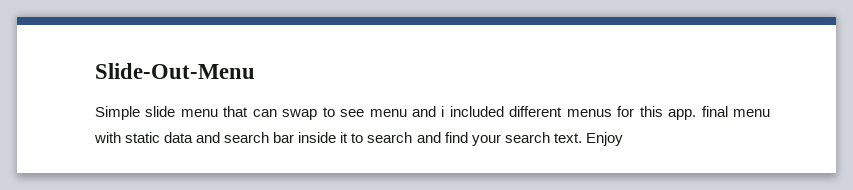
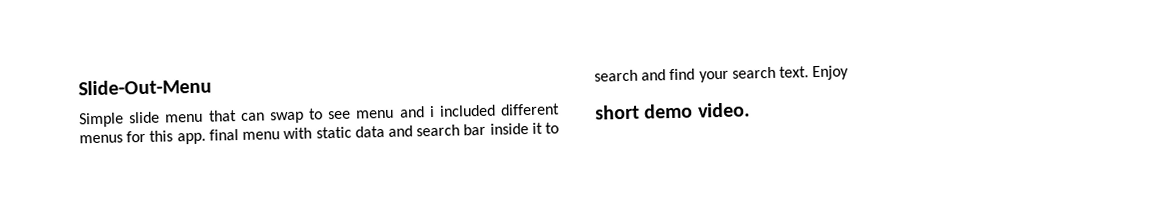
(623, 139) none -> [595,102,750,120] // short demo video.

